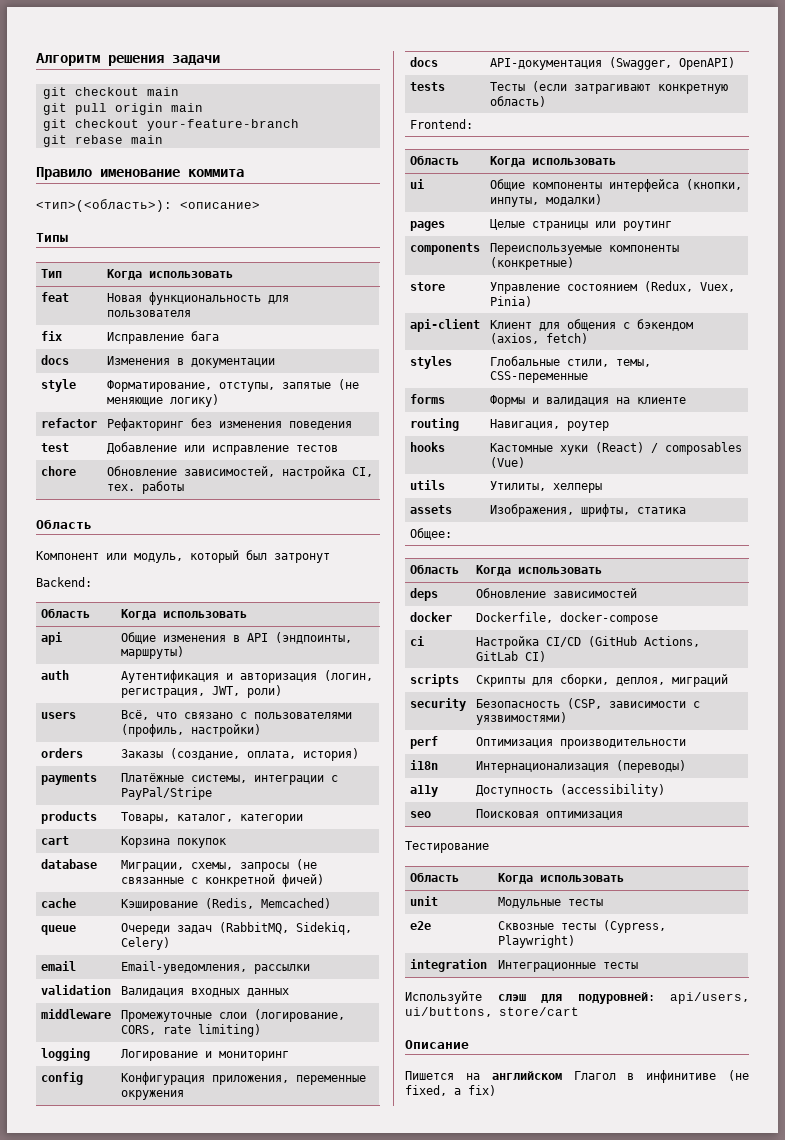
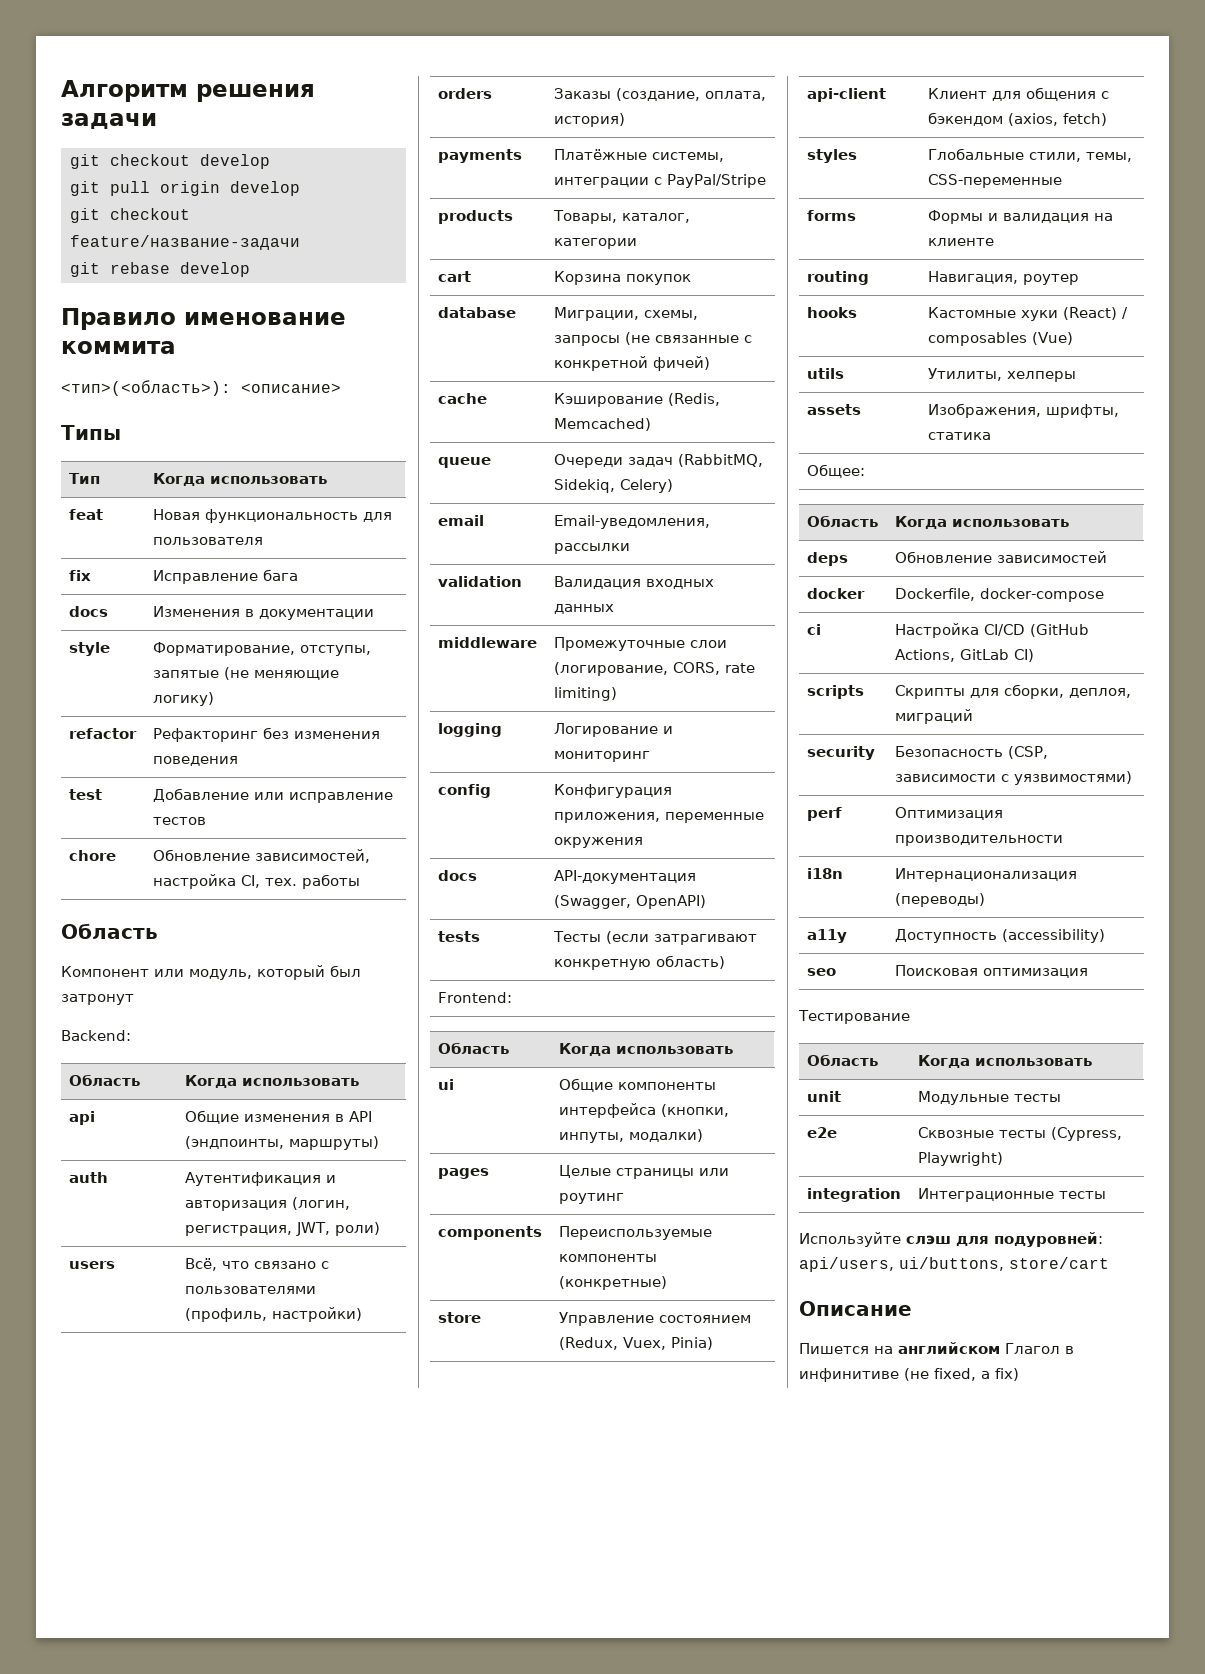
[146,87,179,96] main -> [199,154,270,169] develop
[170,103,203,112] [42,119,299,131] main // git checkout your-feature-branch -> [229,181,300,196] [69,208,190,223] [69,235,300,250] develop // git checkout feature/название-задачи
[130,135,163,144] main -> [179,262,250,277] develop

